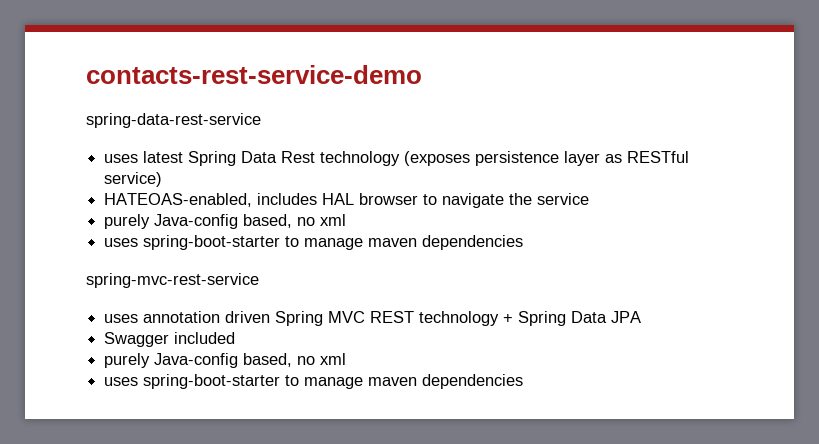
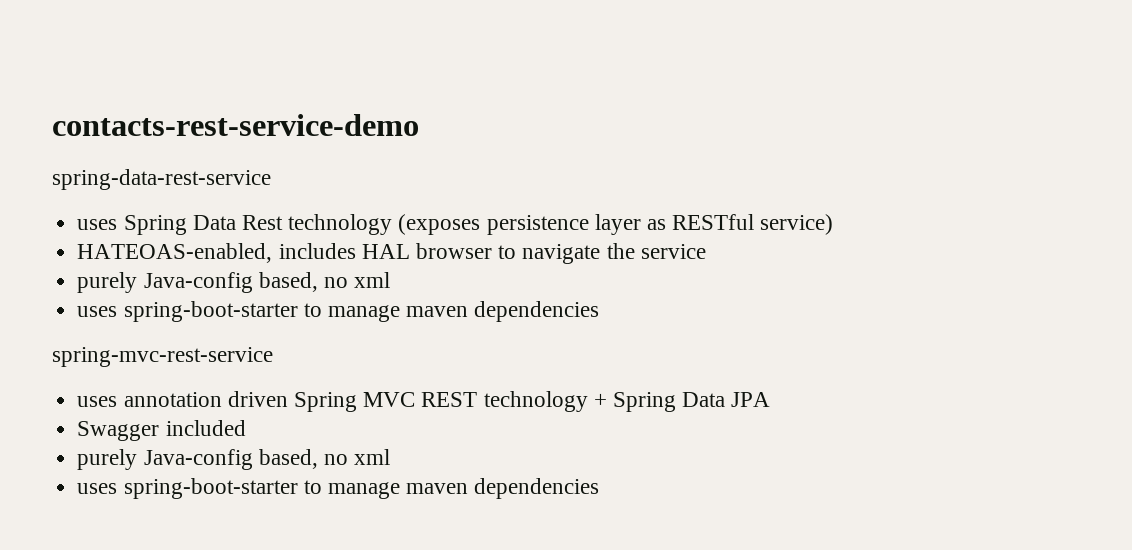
[143,151,184,163] latest -> (118, 224) none

